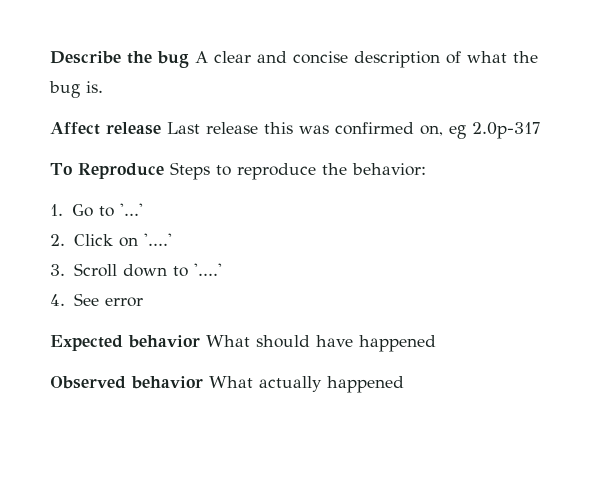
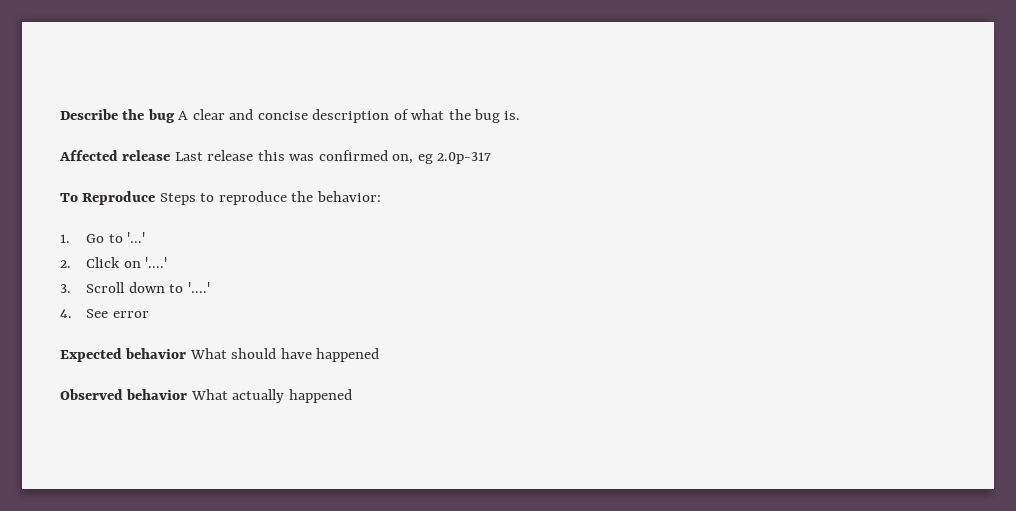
[50,122,100,135] Affect -> [59,150,118,161] Affected

